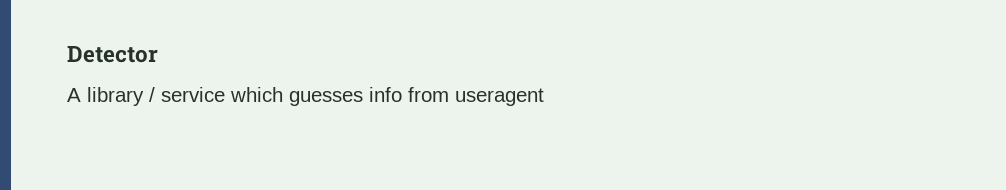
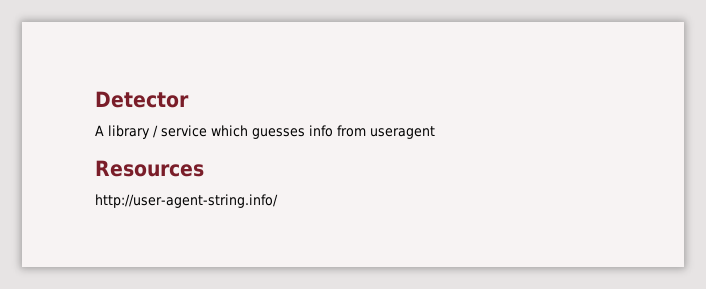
(544, 97) none -> [95,160,204,177] [95,194,278,208] // Resources // http://user-agent-string.info/

